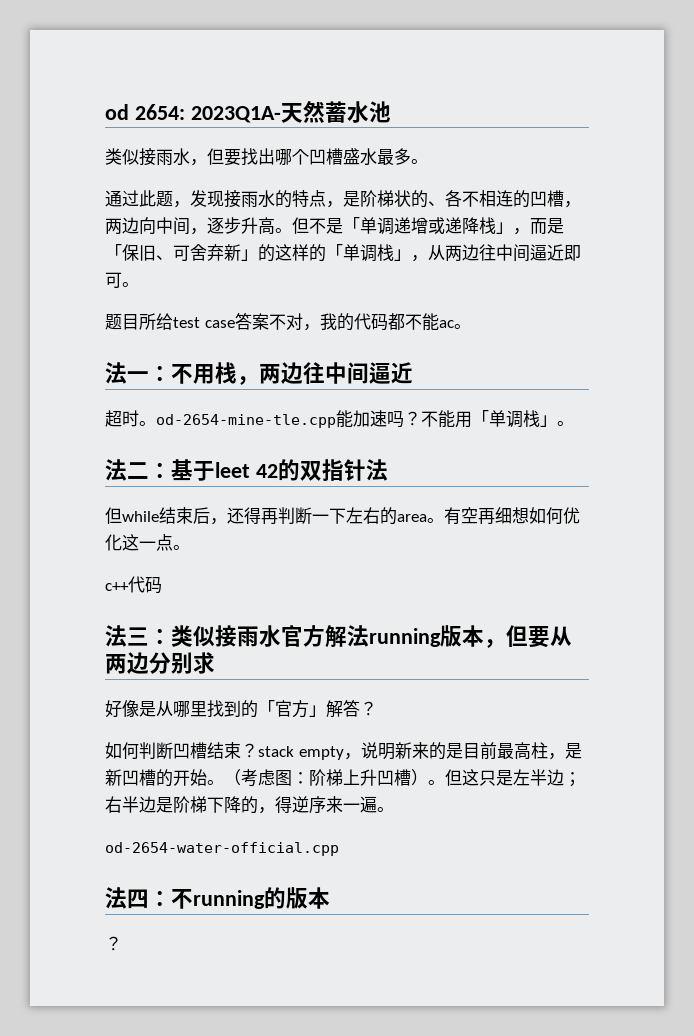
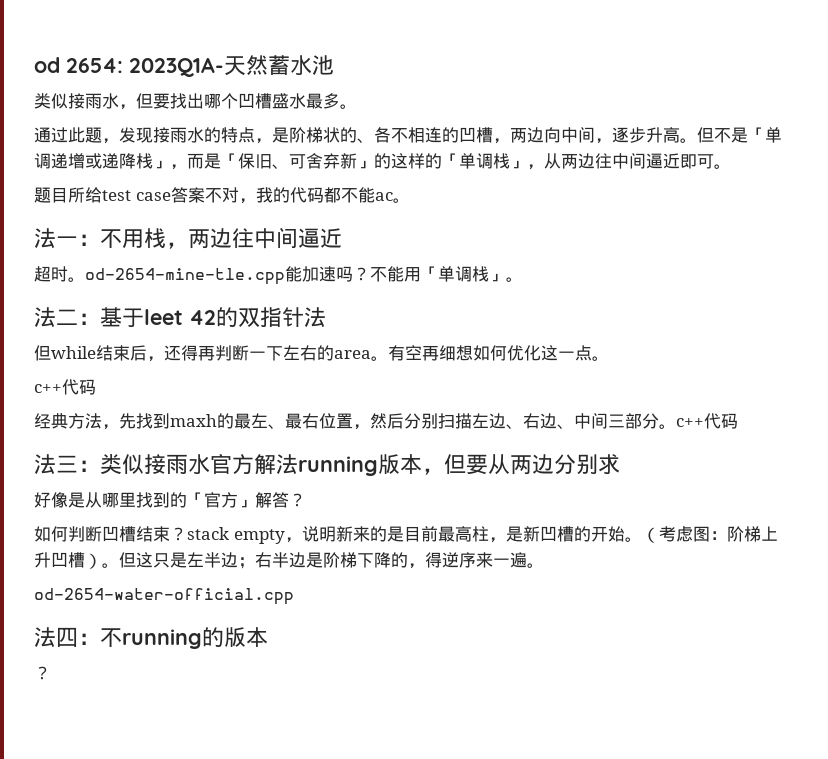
(162, 585) none -> [34,413,738,430] // 经典方法，先找到maxh的最左、最右位置，然后分别扫描左边、右边、中间三部分。c++代码

